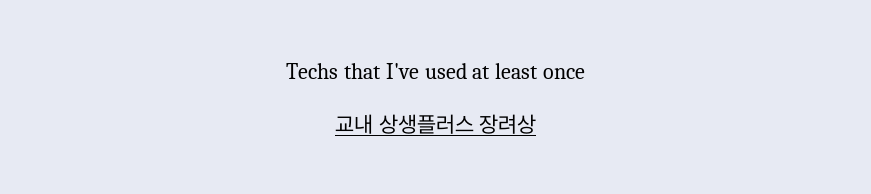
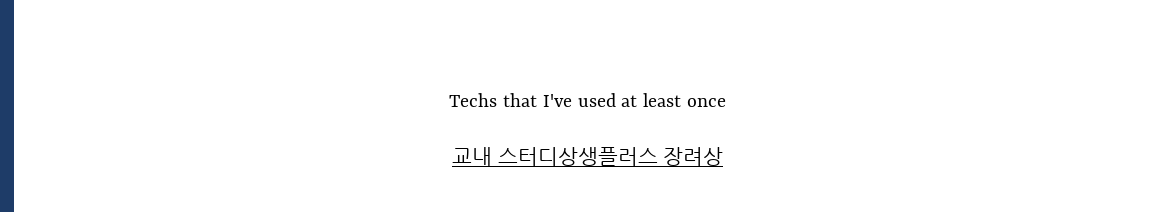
[378,114,474,134] 상생플러스 -> [497,147,658,166] 스터디상생플러스

